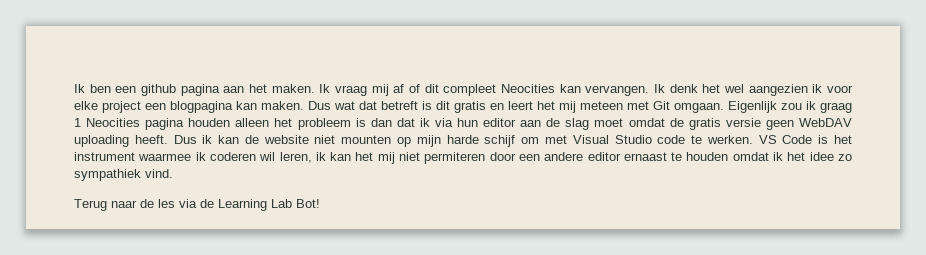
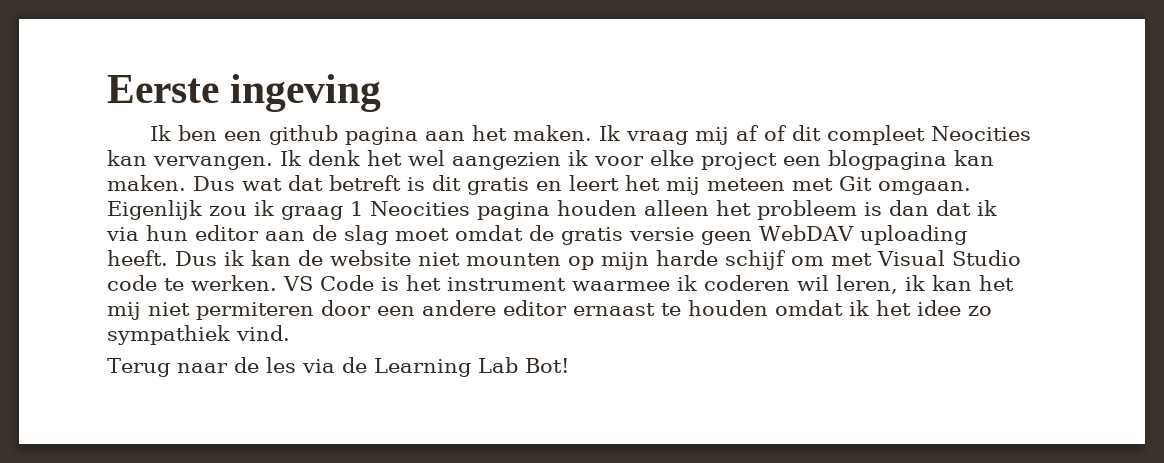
(74, 88) none -> [107,74,382,112] Eerste ingeving //

